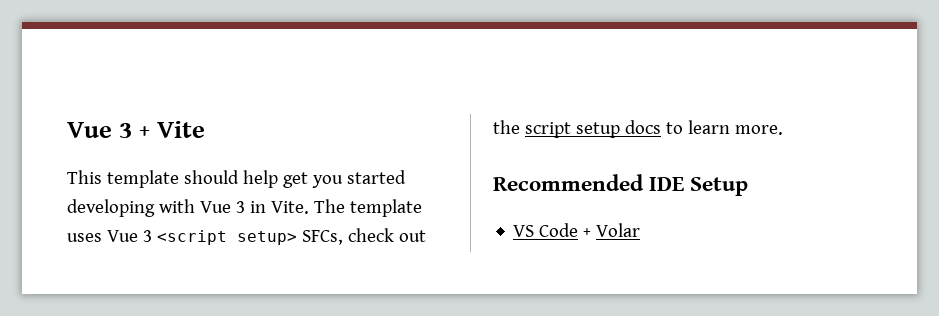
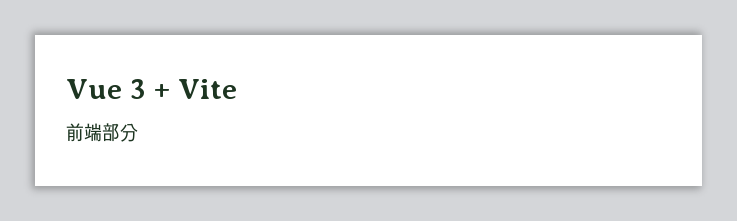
[67,170,406,188] [67,199,422,217] [67,228,426,245] [493,120,783,138] [493,174,749,196] [513,223,641,237] This template should help get you started developing with Vue 3 in Vite. The template uses Vue 3 <script setup> SFCs, check out the script setup docs to learn more. // Recommended IDE Setup // VS Code + Volar -> [66,123,138,142] 前端部分

